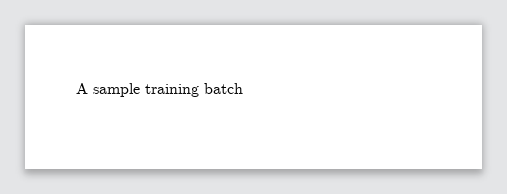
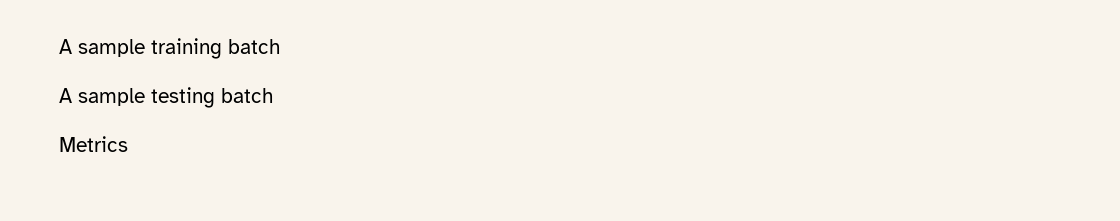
(243, 88) none -> [59,87,273,108] [59,136,128,152] // A sample testing batch // Metrics

